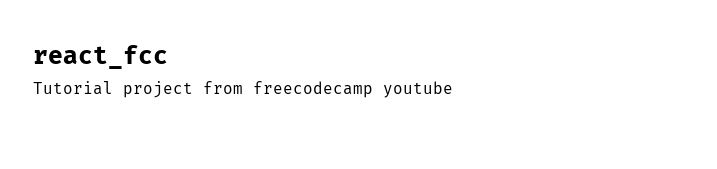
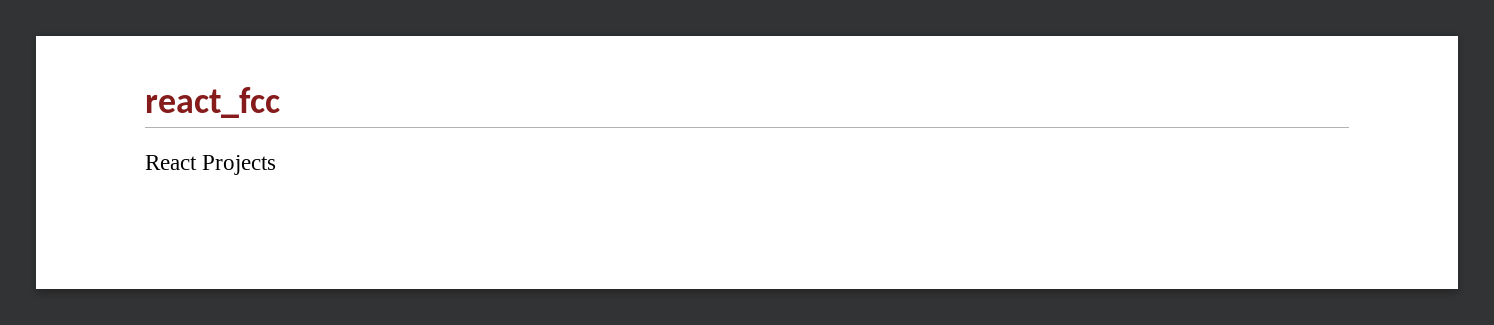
[33,81,453,98] Tutorial project from freecodecamp youtube -> [145,155,277,175] React Projects

